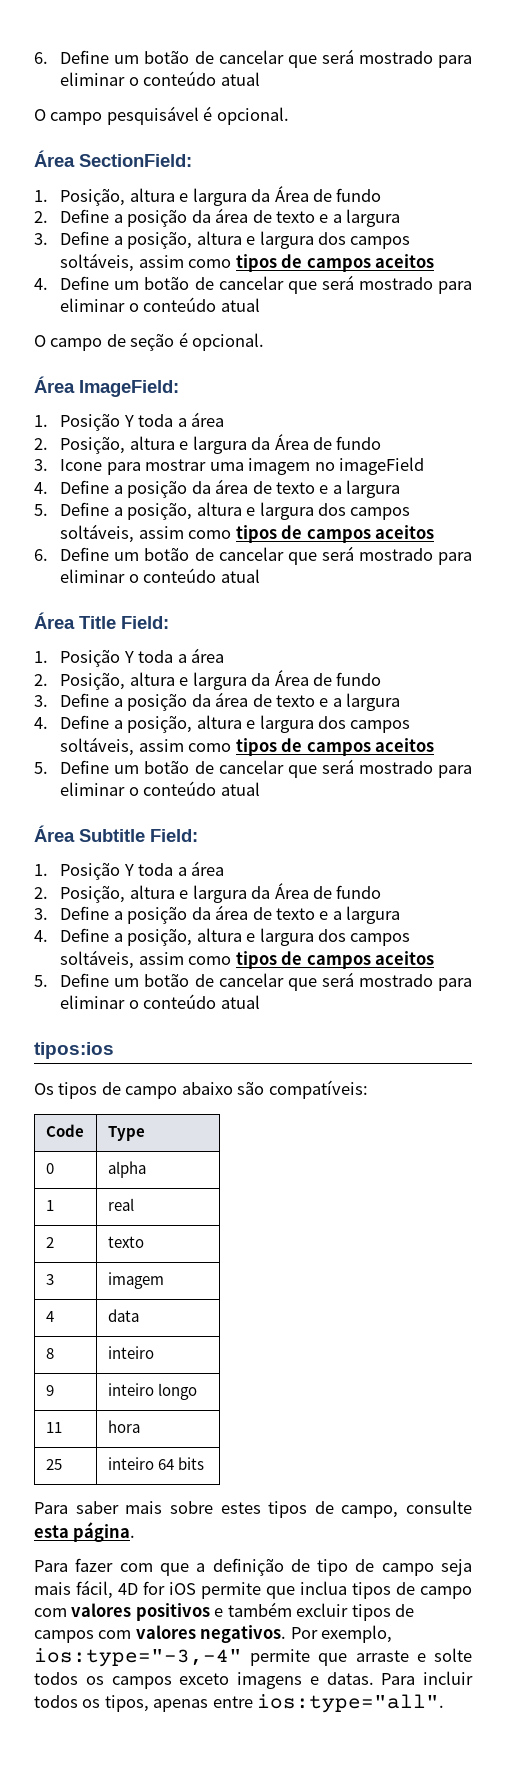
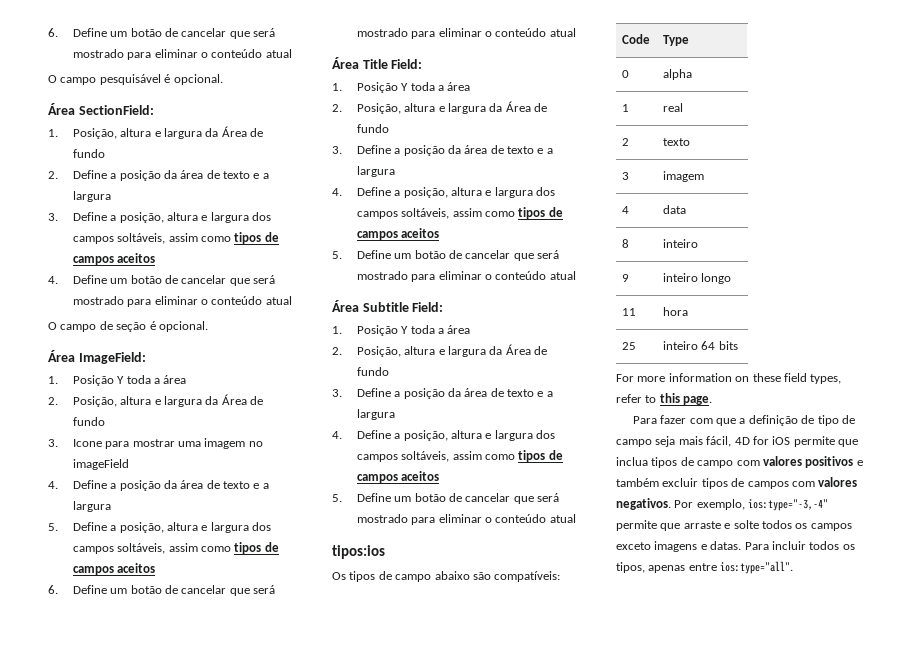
[34,1500,472,1518] [34,1522,136,1542] Para saber mais sobre estes tipos de campo, consulte esta página. -> [616,373,842,384] [616,393,713,405] For more information on these field types, refer to this page.

